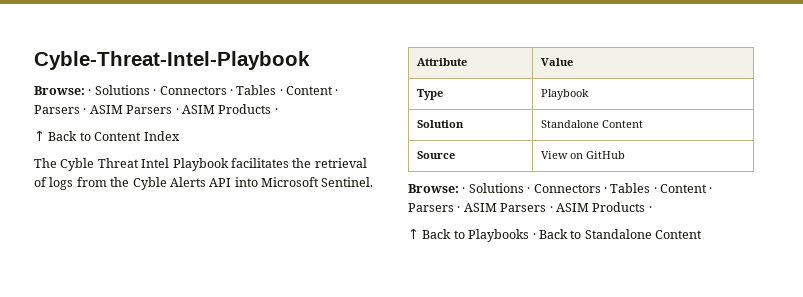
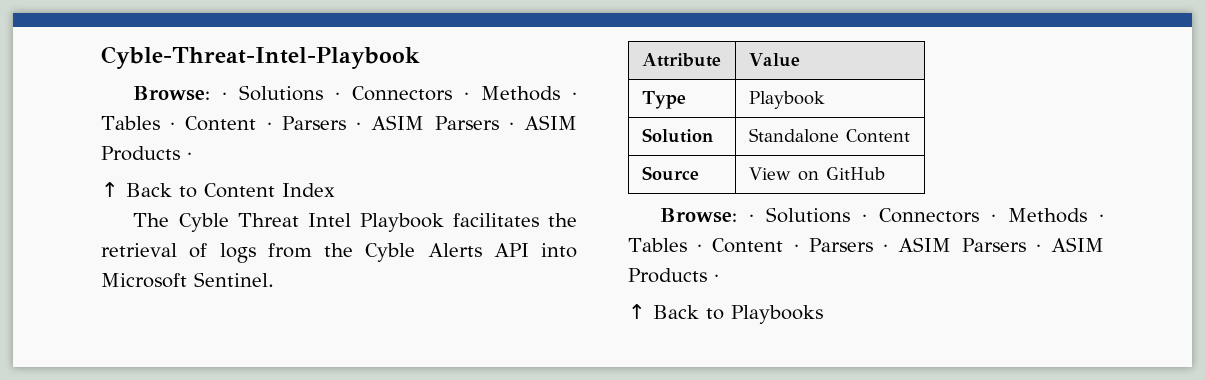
(233, 92) none -> [481,86,577,101] Methods ·
(607, 190) none -> [1008,208,1104,223] Methods ·
[532,229,702,239] · Back to Standalone Content -> (823, 314) none

